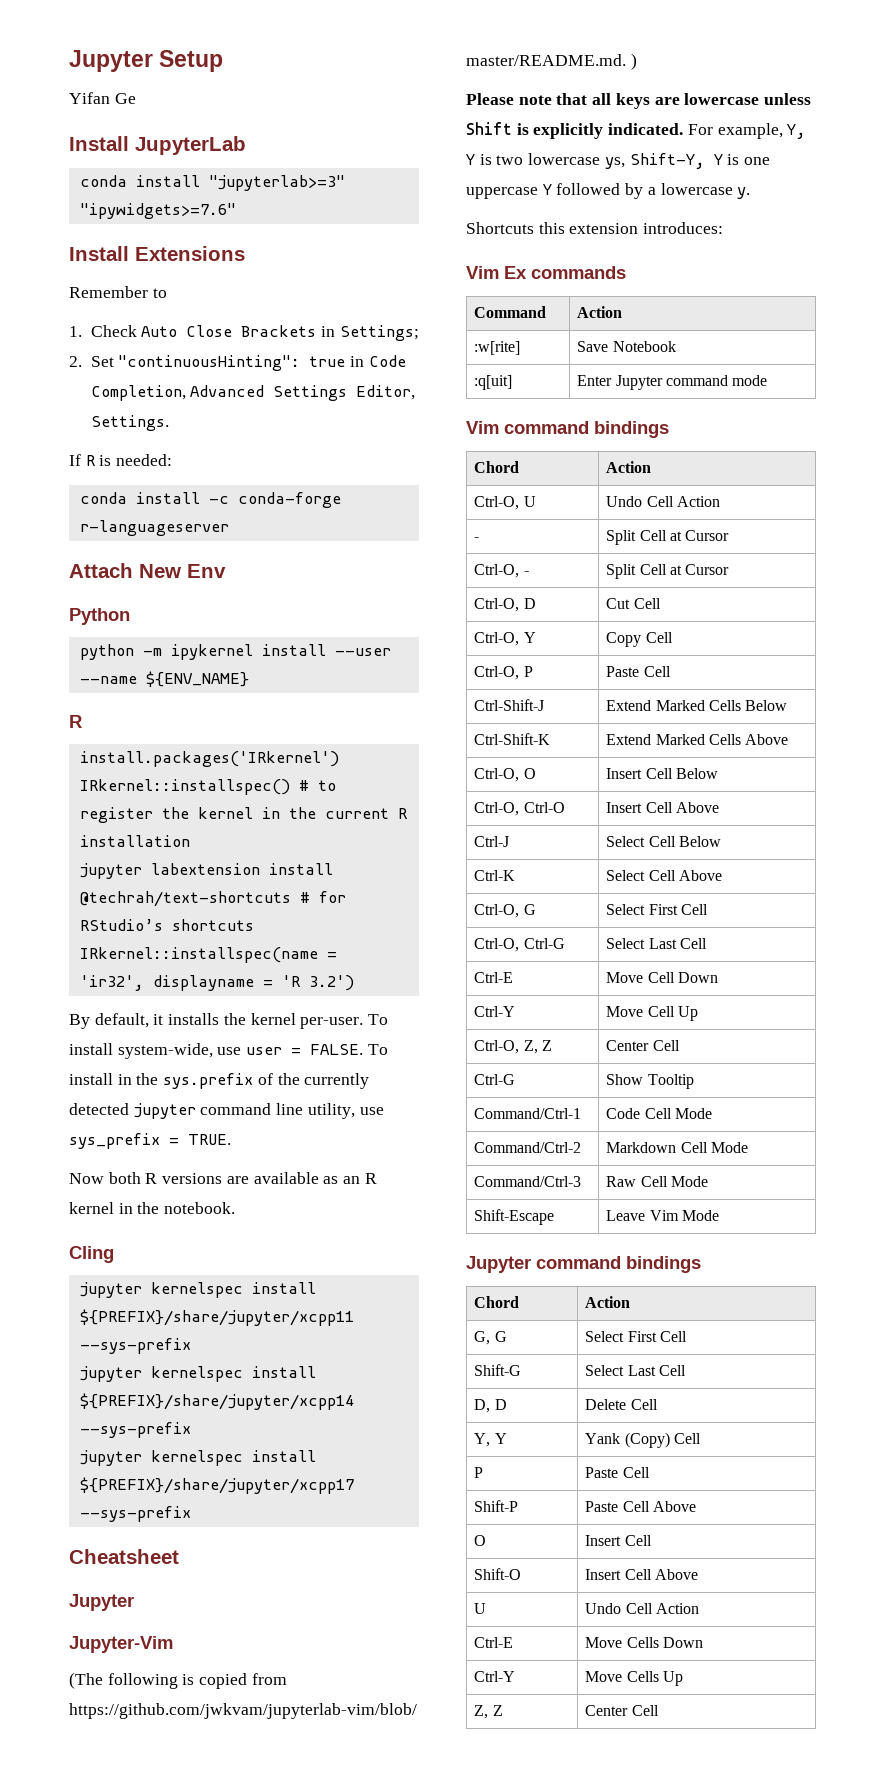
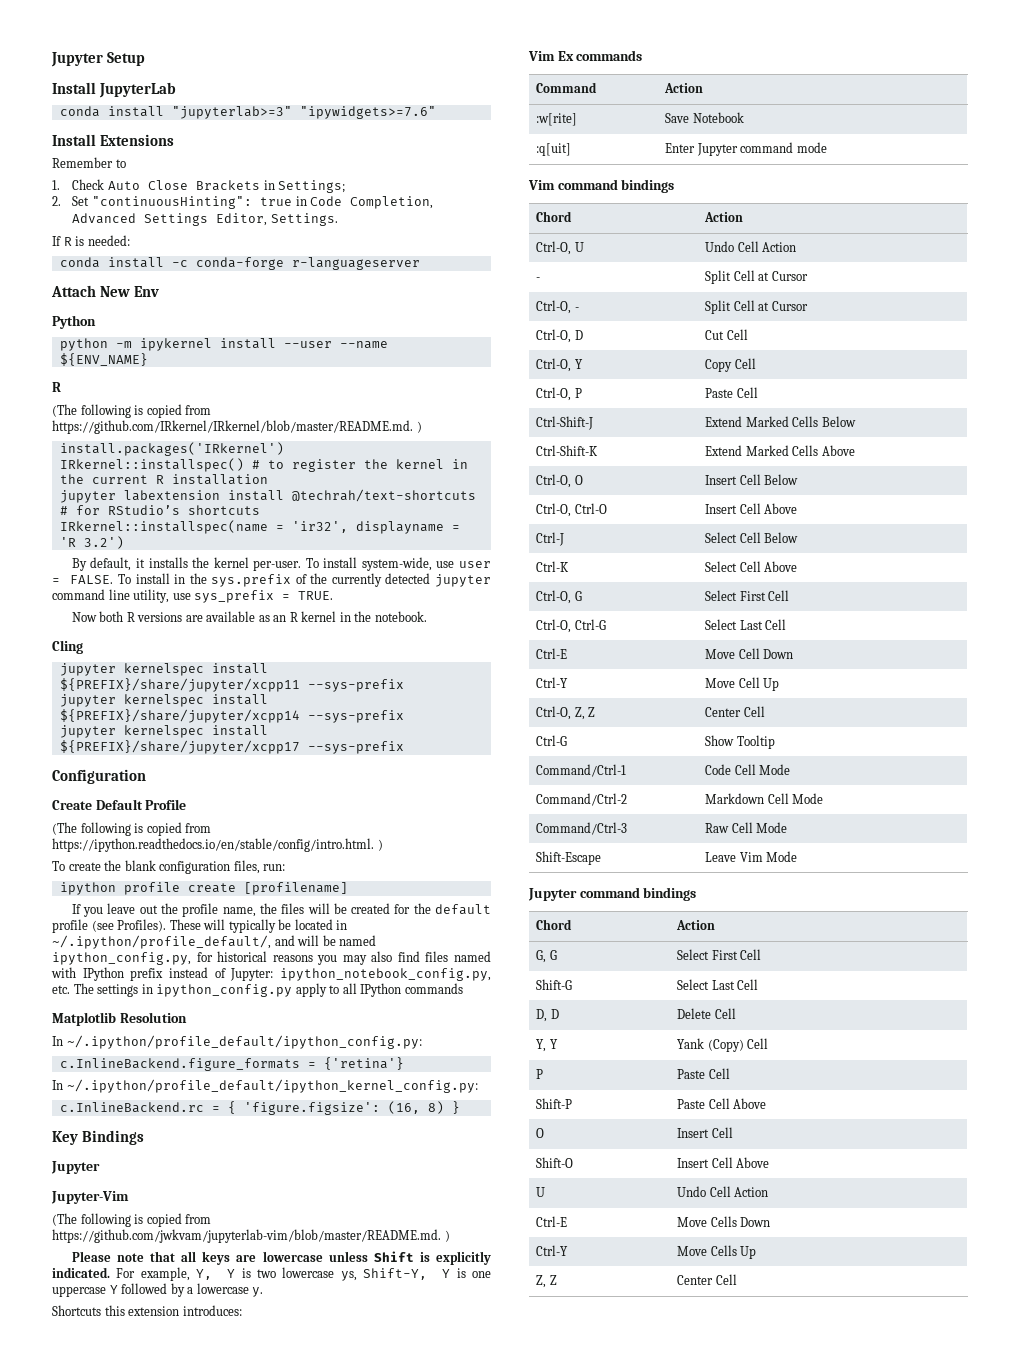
[69,92,136,104] // Yifan Ge -> (146, 59) none
(82, 721) none -> [52,404,212,418] [52,420,422,434] // (The following is copied from https://github.com/IRkernel/IRkernel/blob/master/README.md. )
[69,1549,179,1564] Cheatsheet -> [52,769,146,784] [52,799,187,810] [52,822,212,836] [52,838,383,852] [52,860,286,874] [59,882,348,895] [71,903,492,917] [52,919,348,933] [52,935,377,949] [52,951,491,965] [51,967,491,981] [52,983,463,997] [52,1012,187,1026] [52,1035,422,1049] [59,1057,404,1071] [52,1079,478,1093] [59,1101,460,1115] [52,1130,144,1145] Configuration // Create Default Profile // (The following is copied from https://ipython.readthedocs.io/en/stable/config/intro.html. ) // To create the blank configuration files, run: // ipython profile create [profilename] // If you leave out the profile name, the files will be created for the default profile (see Profiles). These will typically be located in ~/.ipython/profile_default/, and will be named ipython_config.py, for historical reasons you may also find files named with IPython prefix instead of Jupyter: ipython_notebook_config.py, etc. The settings in ipython_config.py apply to all IPython commands // Matplotlib Resolution // In ~/.ipython/profile_default/ipython_config.py: // c.InlineBackend.figure_formats = {'retina'} // In ~/.ipython/profile_default/ipython_kernel_config.py: // c.InlineBackend.rc = { 'figure.figsize': (16, 8) } // Key Bindings

